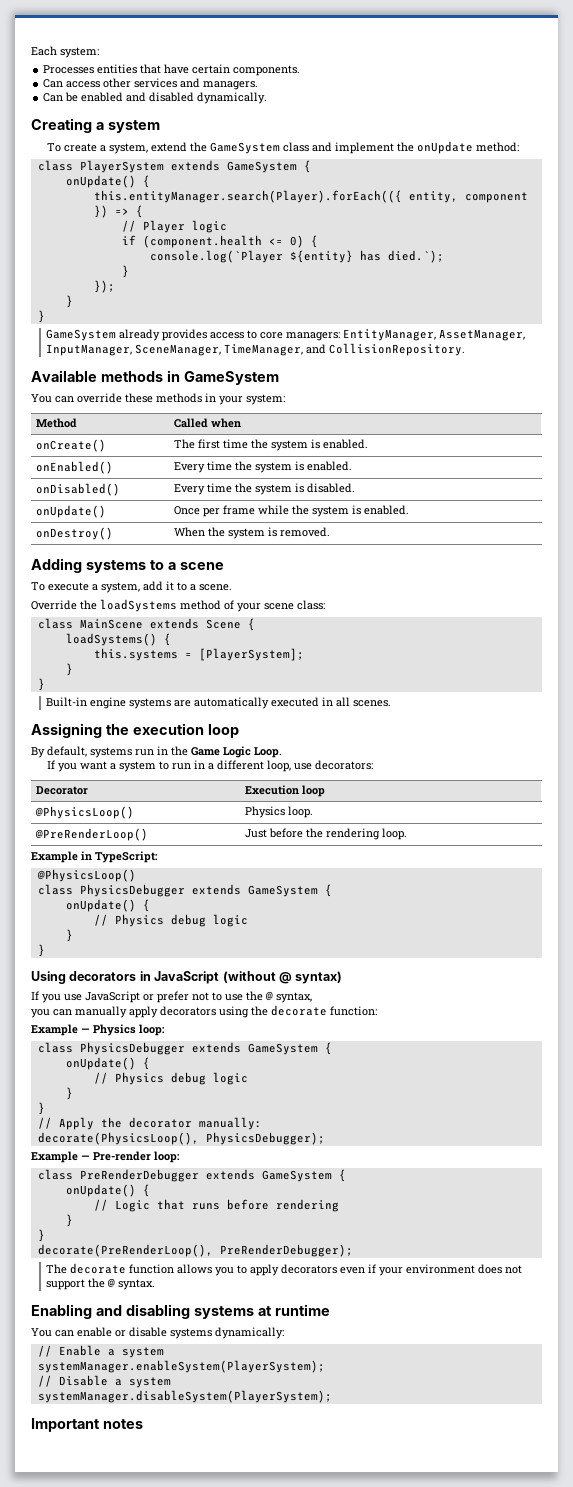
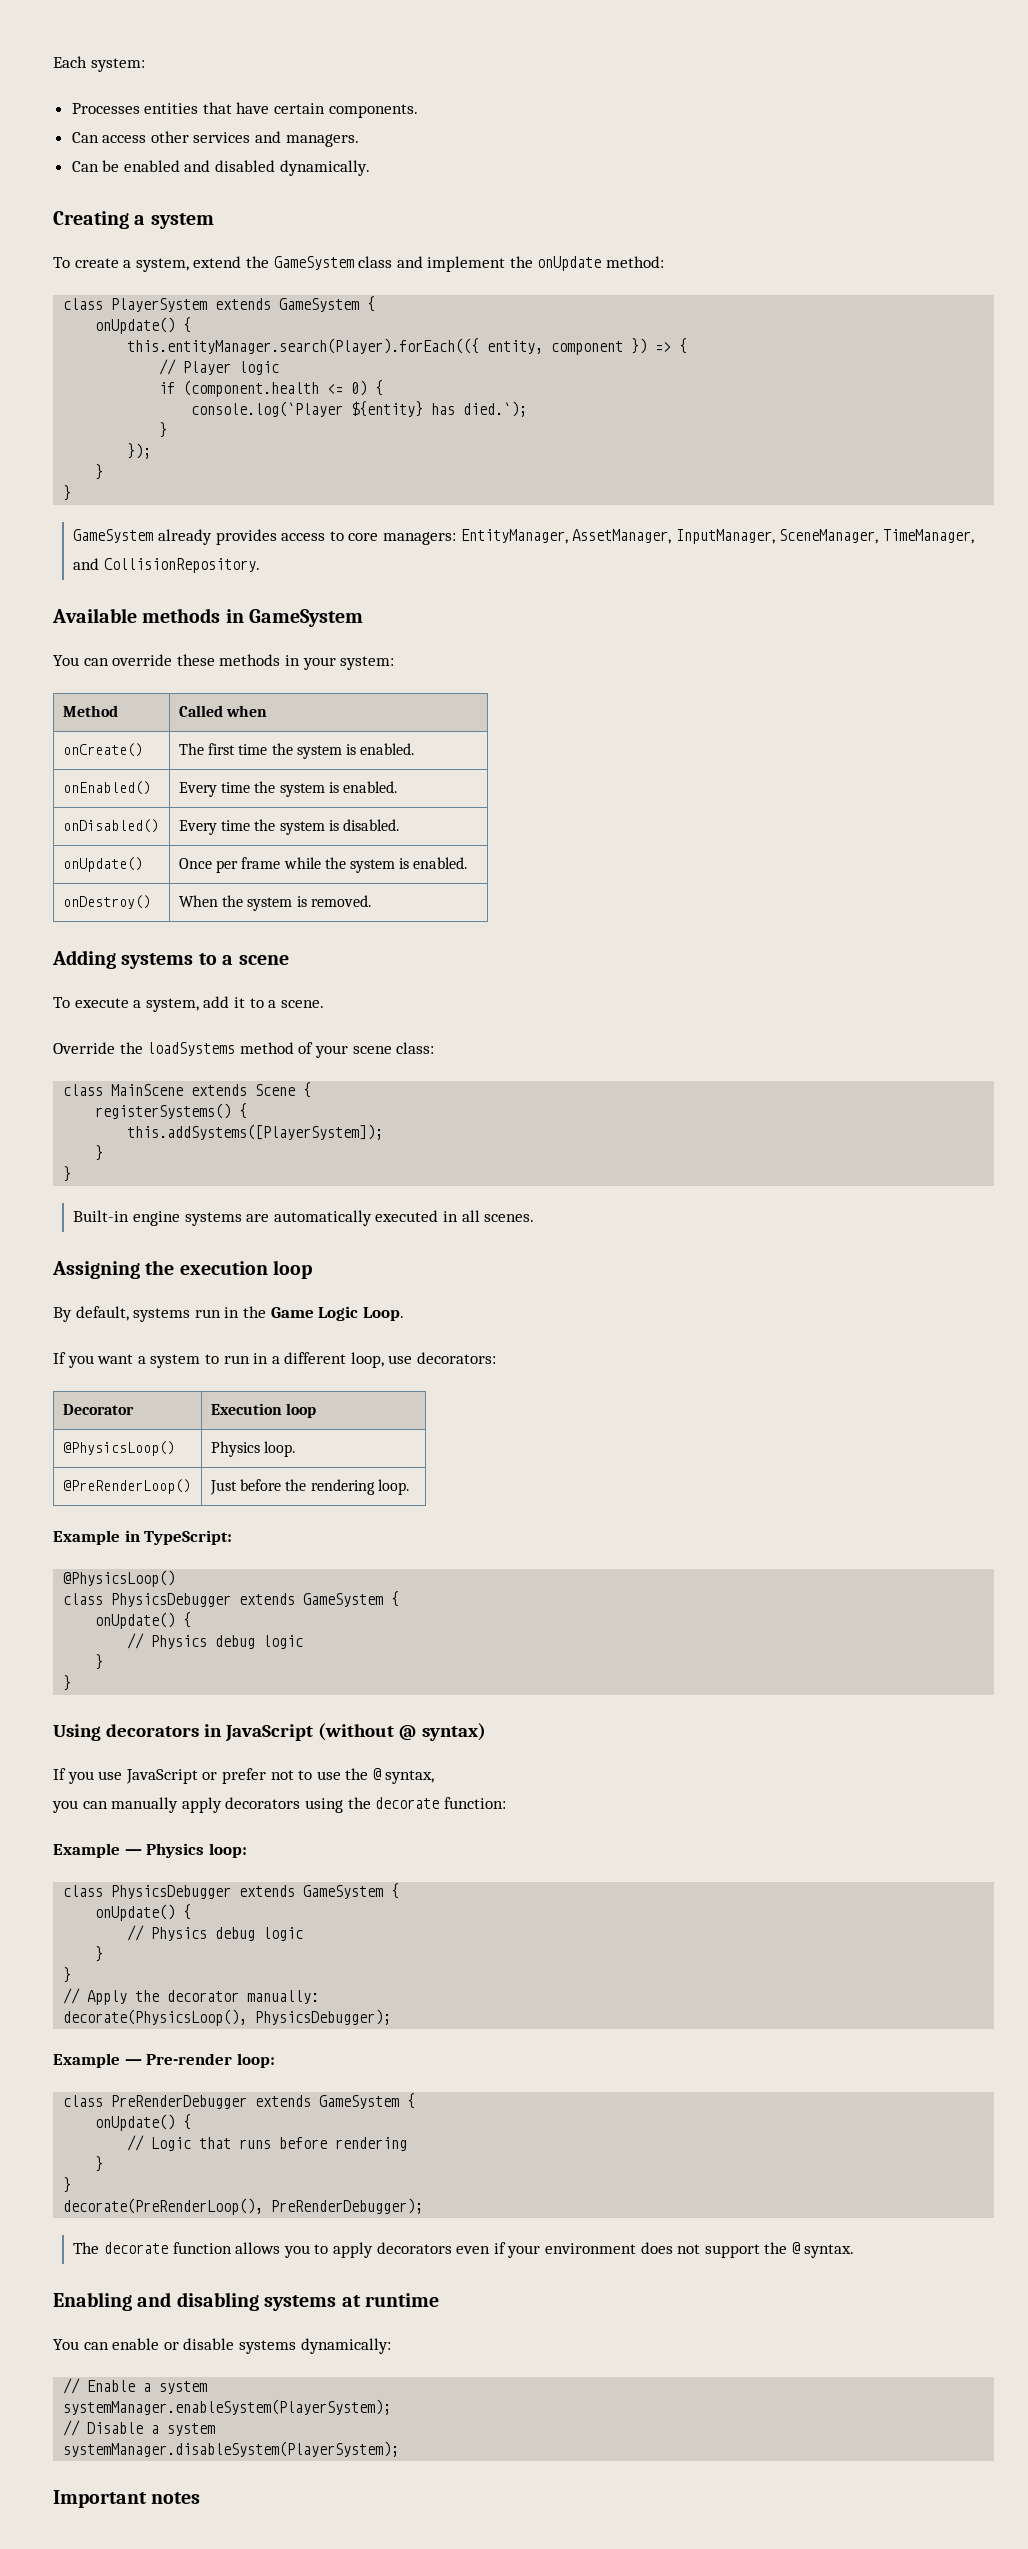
[65,633,171,646] [93,648,304,661] loadSystems() { // this.systems = [PlayerSystem]; -> [95,1103,248,1119] [127,1124,384,1140] registerSystems() { // this.addSystems([PlayerSystem]);

